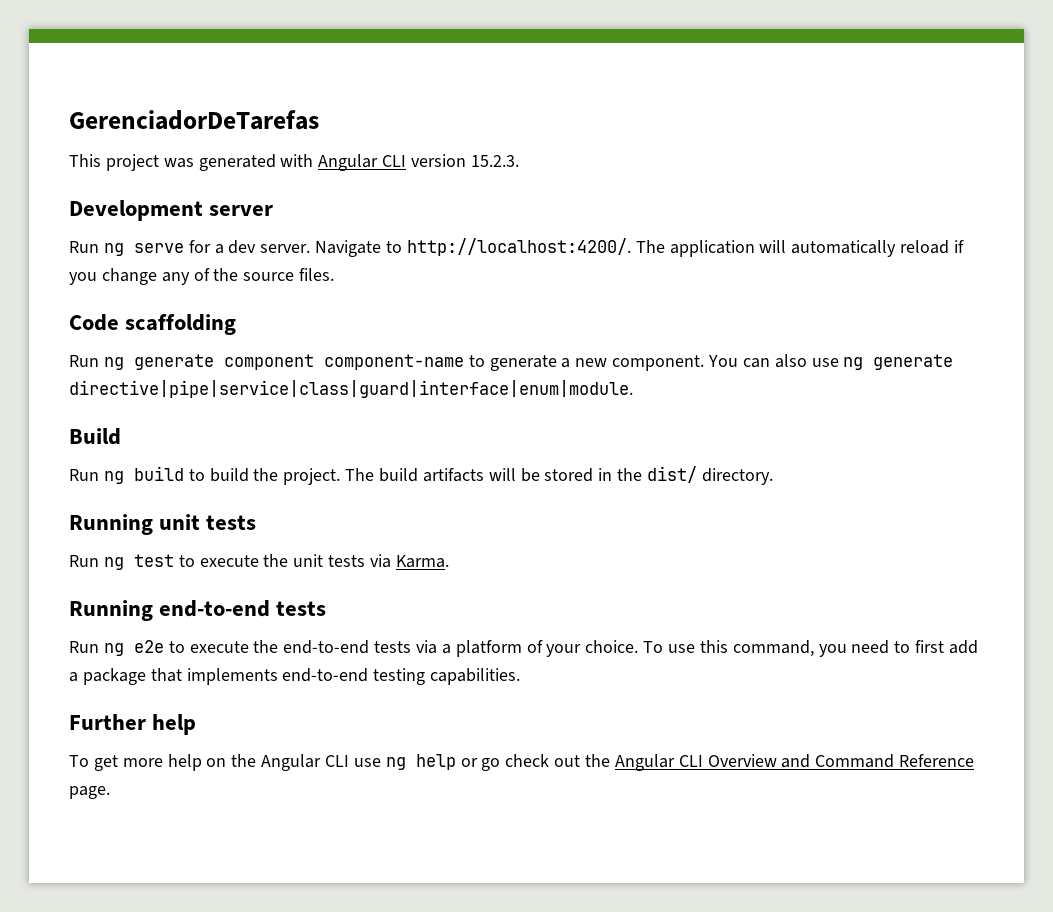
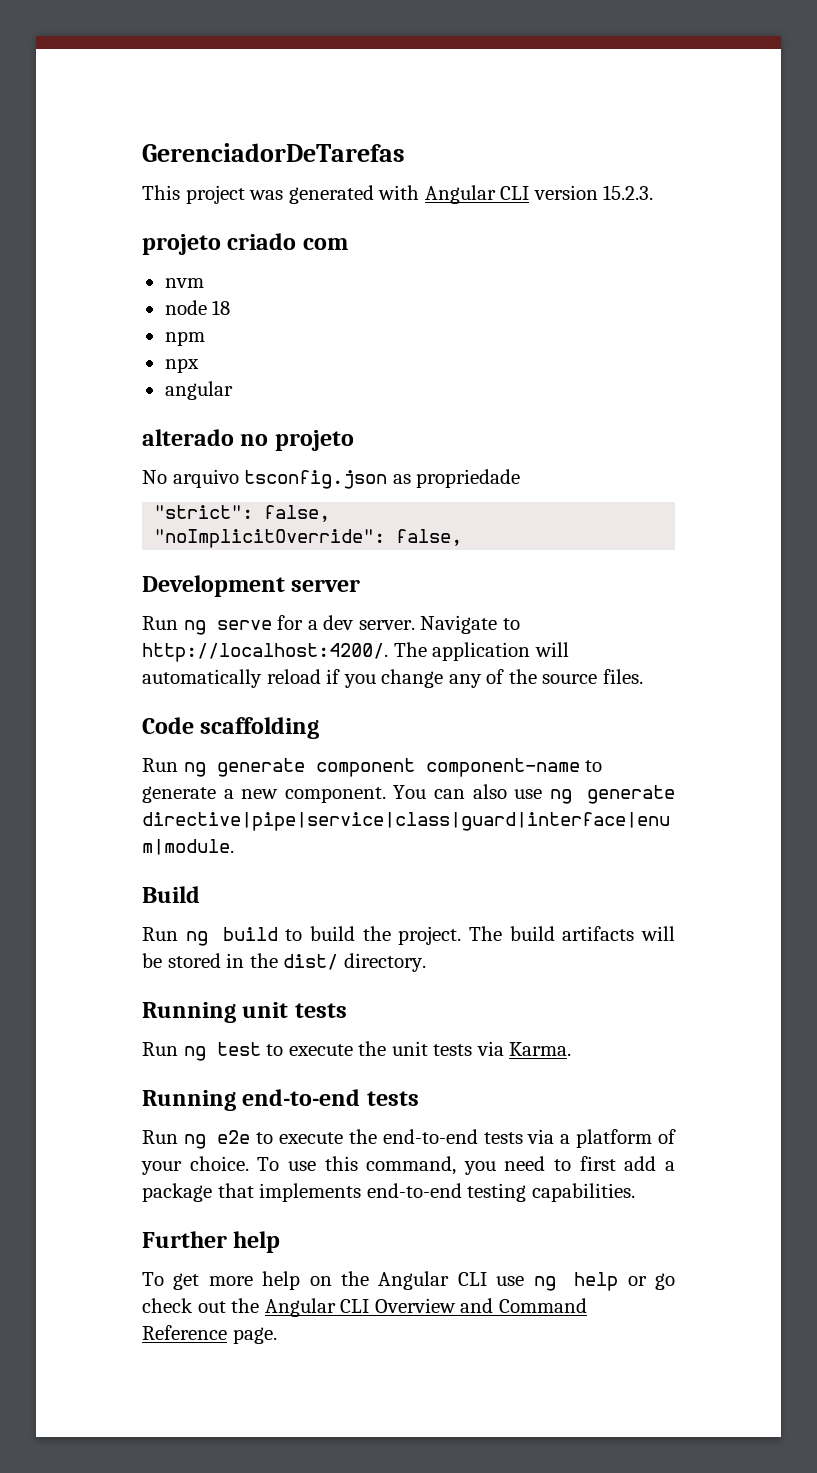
(519, 161) none -> [142,233,348,255] [164,278,204,288] [164,300,231,315] [164,331,205,346] [164,358,199,373] [164,381,233,400] [142,429,354,451] [142,469,521,489] [154,505,331,522] [154,529,463,548] // projeto criado com // nvm // node 18 // npm // npx // angular // alterado no projeto // No arquivo tsconfig.json as propriedade // "strict": false, // "noImplicitOverride": false,

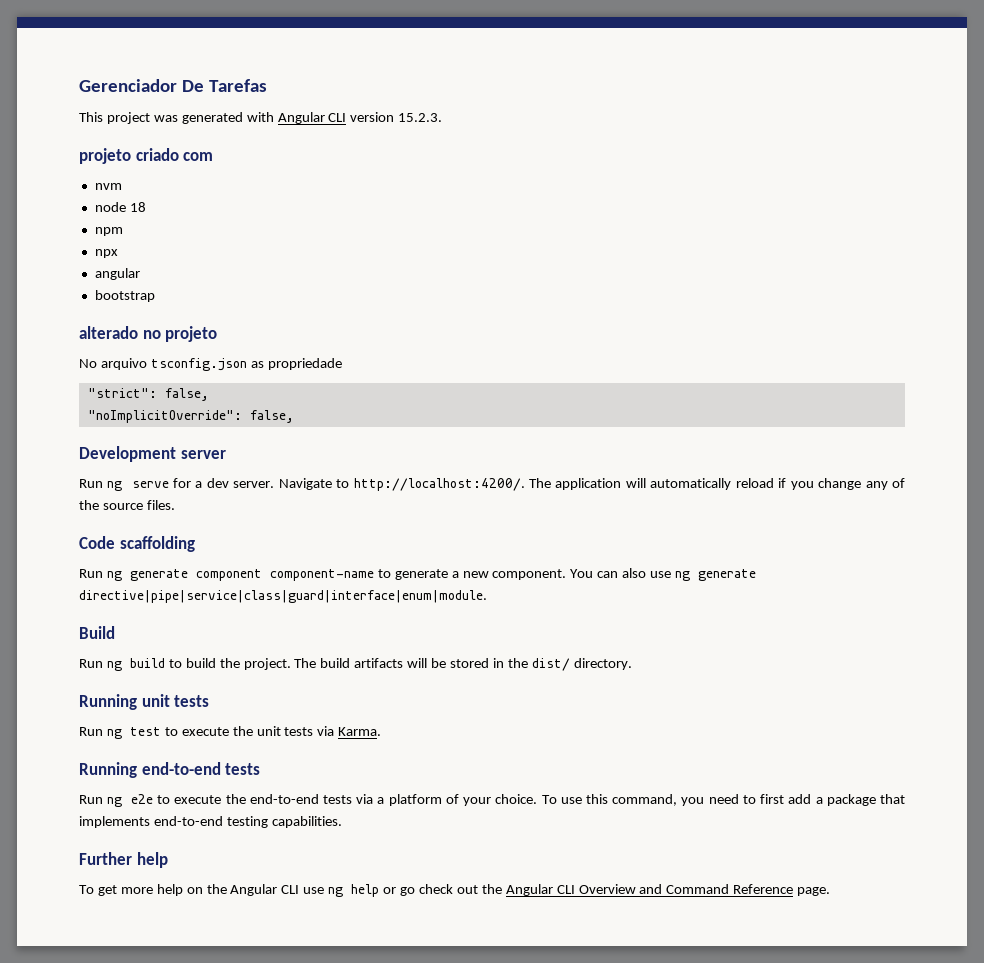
[142,143,405,162] GerenciadorDeTarefas -> [79,79,267,92] Gerenciador De Tarefas
(233, 390) none -> [94,290,155,302] // bootstrap

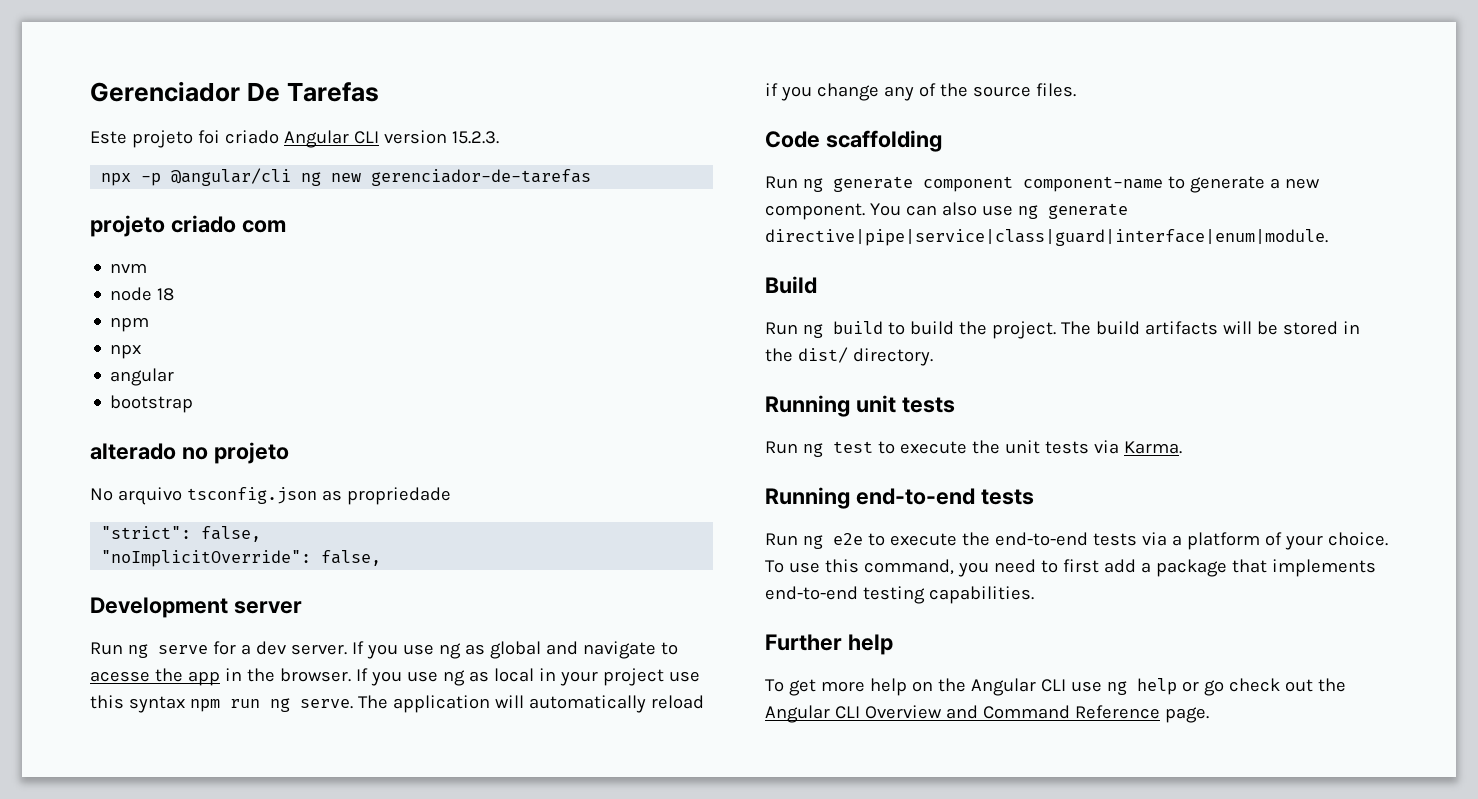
[79,112,274,124] This project was generated with -> [90,130,279,148] Este projeto foi criado
(443, 117) none -> [101,168,592,186] // npx -p @angular/cli ng new gerenciador-de-tarefas
[278,478,525,491] Navigate to http://localhost:4200/. -> [351,641,678,659] [90,668,700,686] [90,695,353,713] If you use ng as global and navigate to acesse the app in the browser. If you use ng as local in your project use this syntax npm run ng serve.

